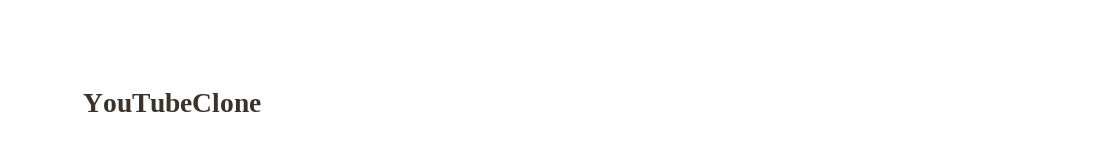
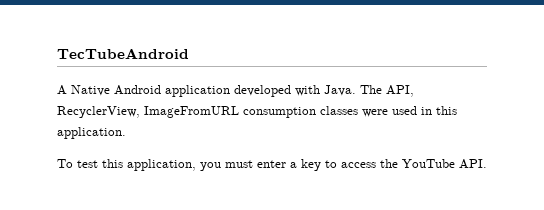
[83,93,261,112] YouTubeClone -> [57,48,189,59] [57,85,414,97] [57,106,457,118] [57,127,126,139] [57,159,487,171] TecTubeAndroid // A Native Android application developed with Java. The API, RecyclerView, ImageFromURL consumption classes were used in this application. // To test this application, you must enter a key to access the YouTube API.

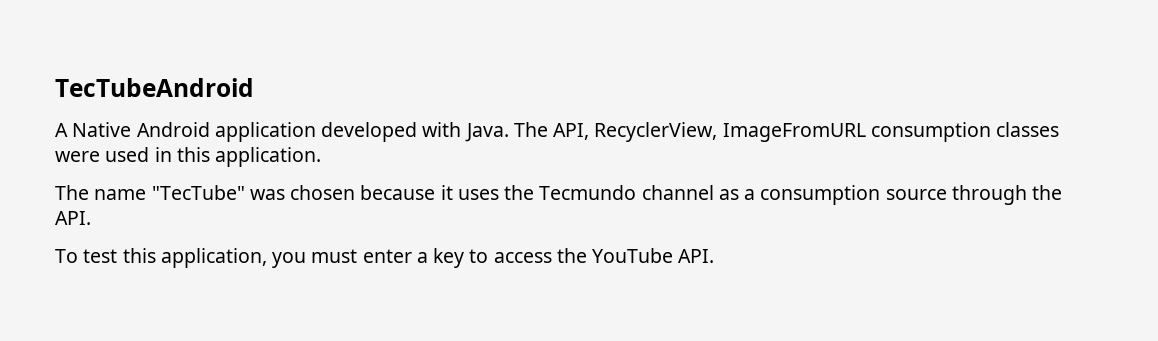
(126, 133) none -> [55,185,1063,205] [55,211,91,225] // The name "TecTube" was chosen because it uses the Tecmundo channel as a consumption source through the API.

